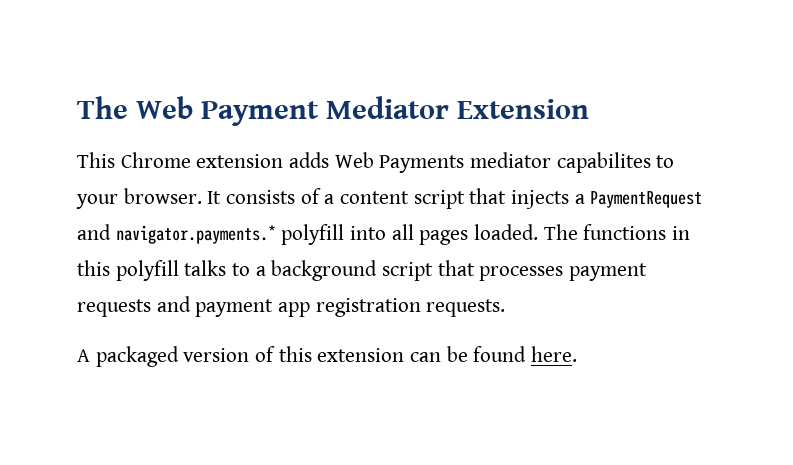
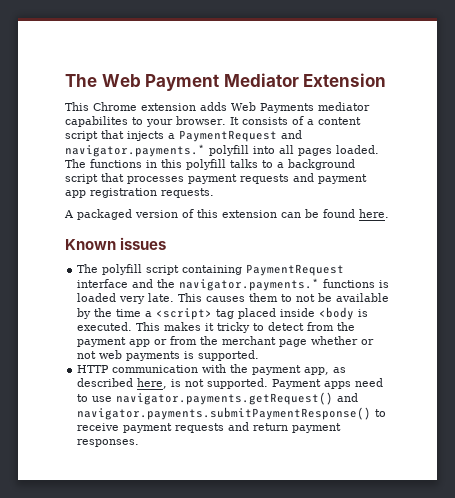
(578, 354) none -> [65,237,167,250] [77,264,345,276] [77,278,390,291] [77,293,390,304] [77,307,369,320] [77,322,356,333] [77,336,375,347] [77,350,260,361] [77,364,347,375] [77,378,384,389] [77,392,359,405] [77,407,387,420] [77,422,342,433] [77,439,140,447] // Known issues // The polyfill script containing PaymentRequest interface and the navigator.payments.* functions is loaded very late. This causes them to not be available by the time a <script> tag placed inside <body is executed. This makes it tricky to detect from the payment app or from the merchant page whether or not web payments is supported. // HTTP communication with the payment app, as described here, is not supported. Payment apps need to use navigator.payments.getRequest() and navigator.payments.submitPaymentResponse() to receive payment requests and return payment responses.

